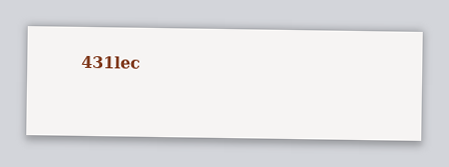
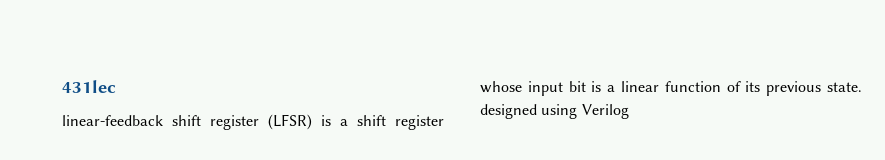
(141, 62) none -> [62,114,444,130] [480,81,862,96] [480,104,629,119] // linear-feedback shift register (LFSR) is a shift register whose input bit is a linear function of its previous state. designed using Verilog

